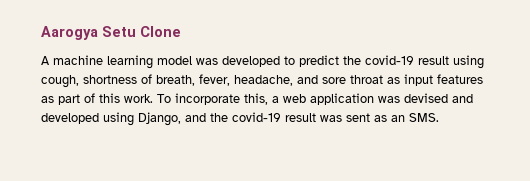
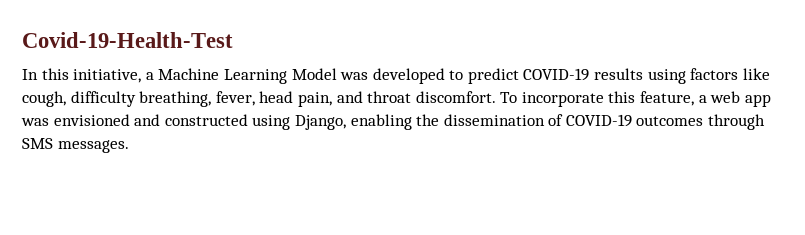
[41,26,181,40] [41,55,484,69] [41,74,483,88] [41,93,473,105] [41,112,439,126] Aarogya Setu Clone // A machine learning model was developed to predict the covid-19 result using cough, shortness of breath, fever, headache, and sore throat as input features as part of this work. To incorporate this, a web application was devised and developed using Django, and the covid-19 result was sent as an SMS. -> [22,32,233,48] [22,68,770,84] [22,91,771,107] [21,114,766,130] [22,138,129,153] Covid-19-Health-Test // In this initiative, a Machine Learning Model was developed to predict COVID-19 results using factors like cough, difficulty breathing, fever, head pain, and throat discomfort. To incorporate this feature, a web app was envisioned and constructed using Django, enabling the dissemination of COVID-19 outcomes through SMS messages.

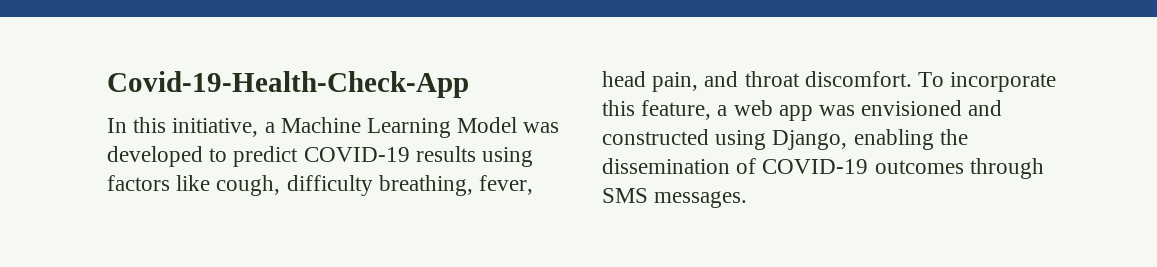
[22,32,233,48] Covid-19-Health-Test -> [107,71,469,98] Covid-19-Health-Check-App

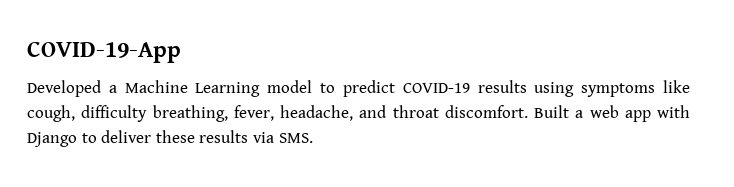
[107,71,469,98] [107,117,560,138] [107,146,203,167] Covid-19-Health-Check-App // In this initiative, a Machine Learning Model was developed -> [27,42,181,63] [27,80,313,97] COVID-19-App // Developed a Machine Learning model
[107,175,170,191] factors -> [581,83,656,97] symptoms
[602,71,699,92] head pain, -> [280,105,353,121] headache,
[918,72,1057,92] [602,100,1003,121] [602,129,968,150] [602,158,1044,179] [602,188,748,208] To incorporate this feature, a web app was envisioned and constructed using Django, enabling the dissemination of COVID-19 outcomes through SMS messages. -> [534,105,690,122] [27,130,313,147] Built a web app with Django to deliver these results via SMS.

